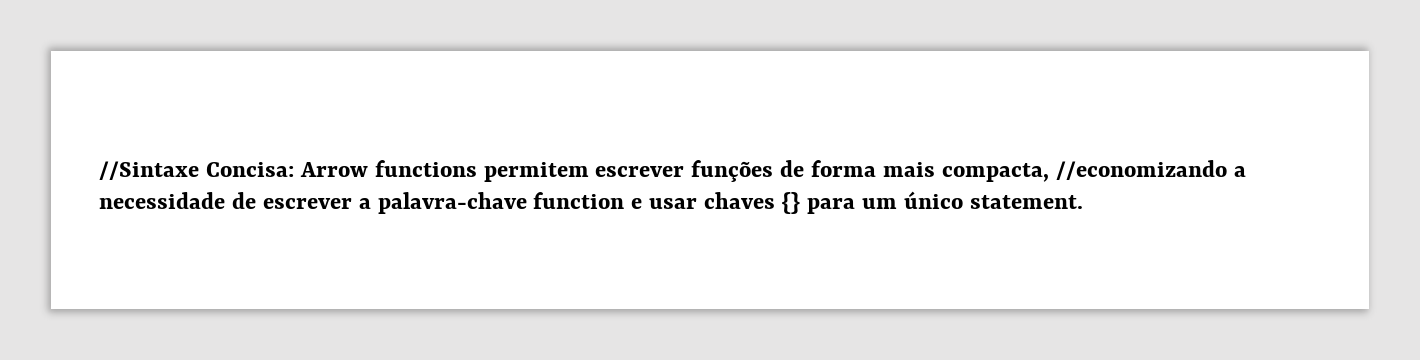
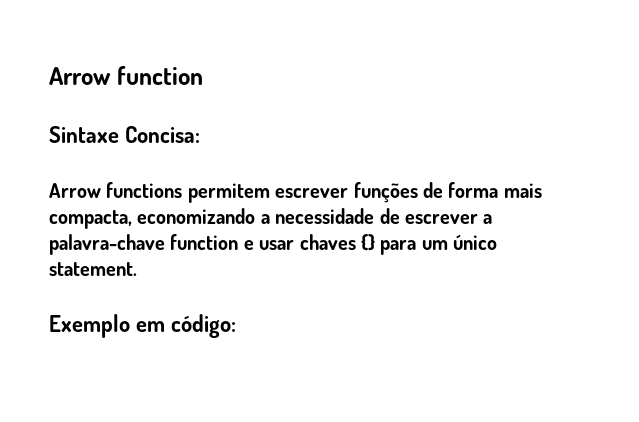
[99,161,199,180] //Sintaxe -> [49,66,203,85] [49,126,119,143] Arrow function // Sintaxe
(294, 169) none -> (201, 134) //
[1055,160,1227,180] //economizando -> [137,208,256,224] economizando
(1083, 202) none -> [49,314,237,338] // Exemplo em código:

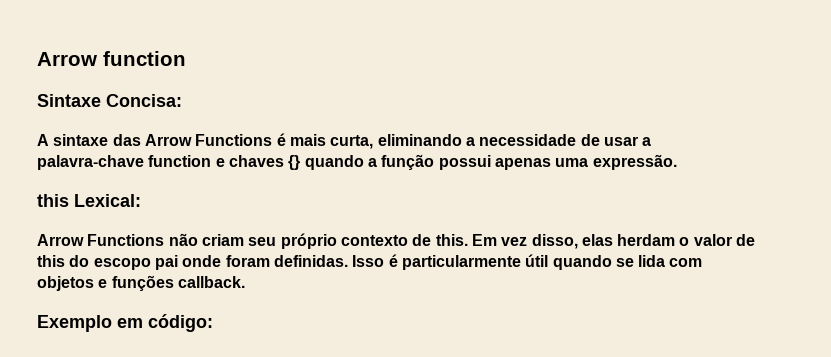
[49,182,542,203] [49,208,256,229] Arrow functions permitem escrever funções de forma mais compacta, economizando -> [37,133,462,149] A sintaxe das Arrow Functions é mais curta, eliminando
[405,214,478,224] escrever -> [603,136,638,146] usar
[259,240,295,250] usar -> (225, 162) none
[380,235,498,255] [49,262,137,276] para um único statement. -> [304,154,677,170] [37,194,141,207] [37,233,756,249] [37,254,703,270] [37,275,245,291] quando a função possui apenas uma expressão. // this Lexical: // Arrow Functions não criam seu próprio contexto de this. Em vez disso, elas herdam o valor de this do escopo pai onde foram definidas. Isso é particularmente útil quando se lida com objetos e funções callback.

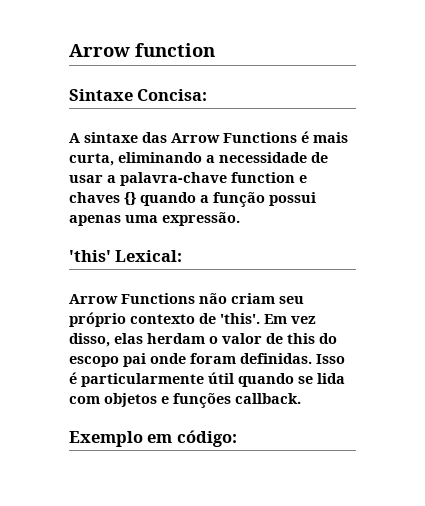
[37,194,69,207] this -> [69,250,111,262] 'this'
[435,234,468,246] this. -> [220,313,260,324] 'this'.

